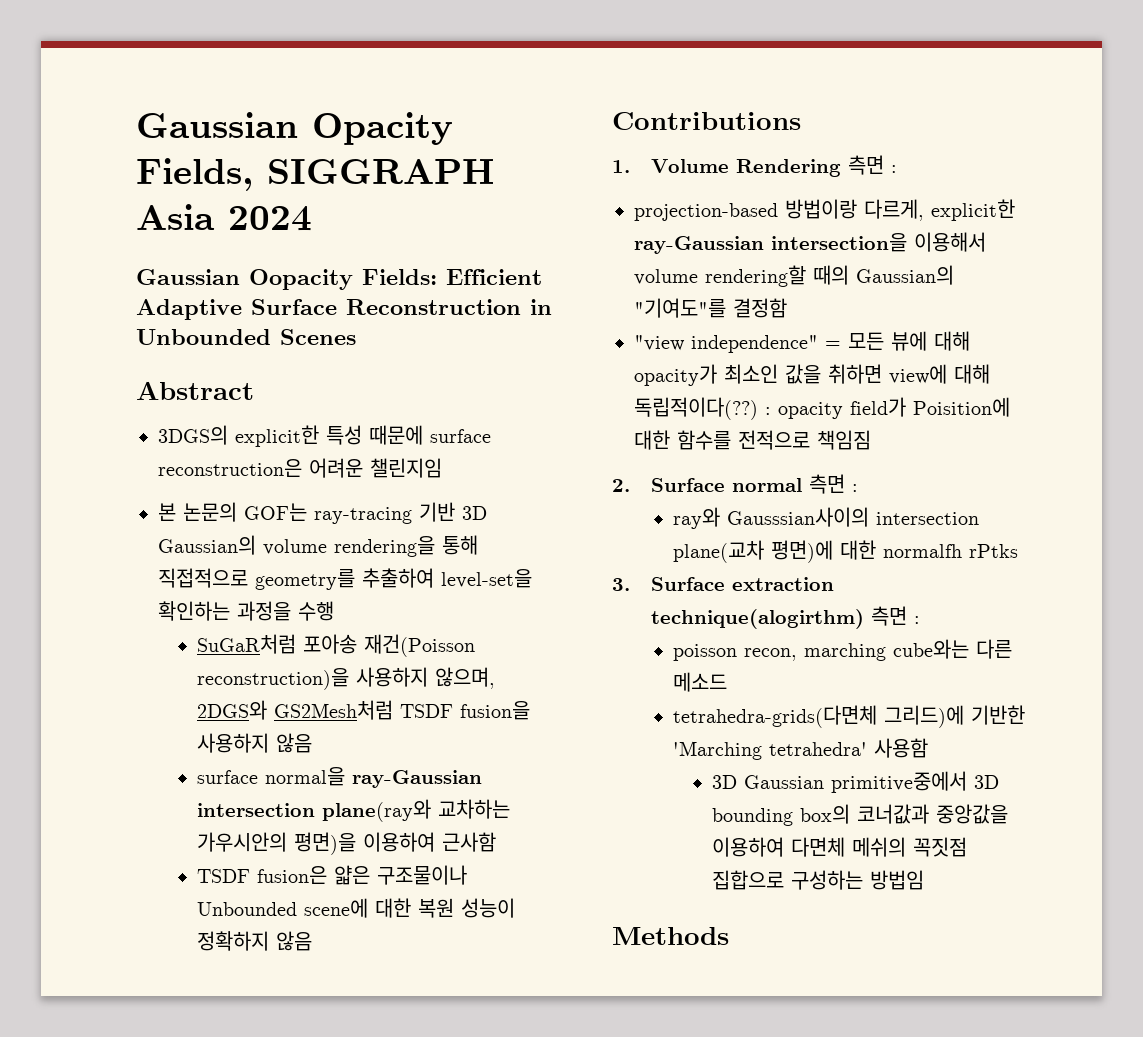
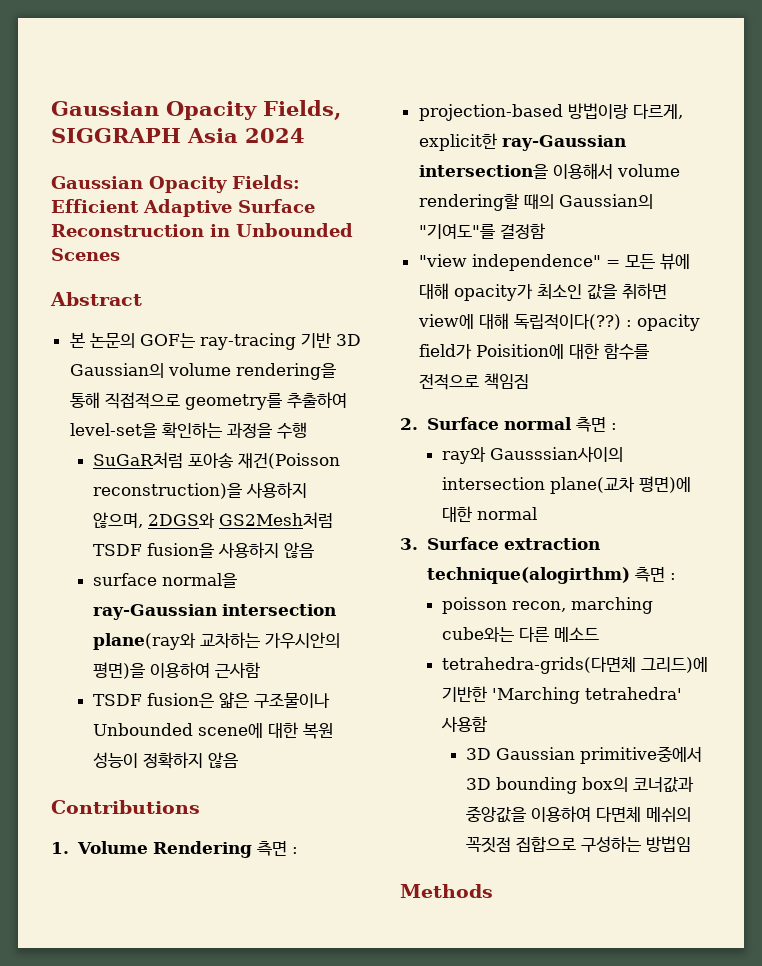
[249,269,353,290] Oopacity -> [149,176,227,193] Opacity
[158,425,491,447] [158,458,442,478] // 3DGS의 explicit한 특성 때문에 surface reconstruction은 어려운 챌린지임 -> (142, 299) none
[882,544,1018,558] normalfh rPtks -> [477,507,538,520] normal

